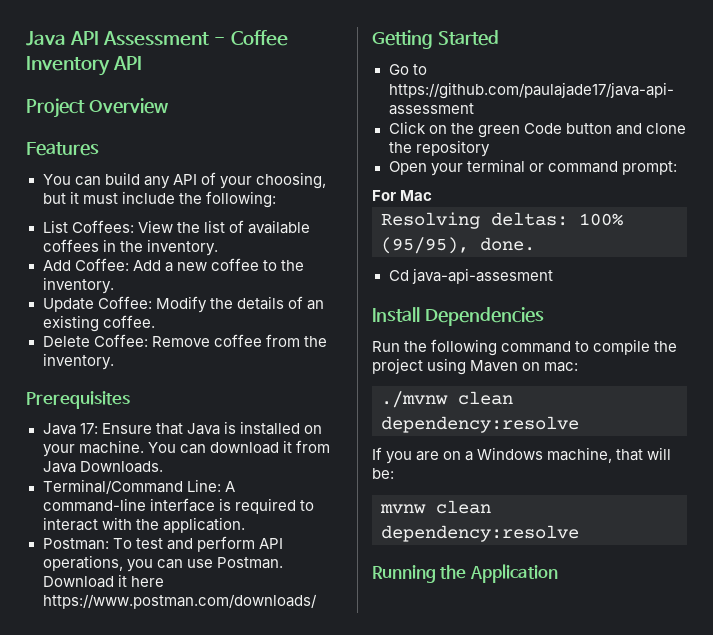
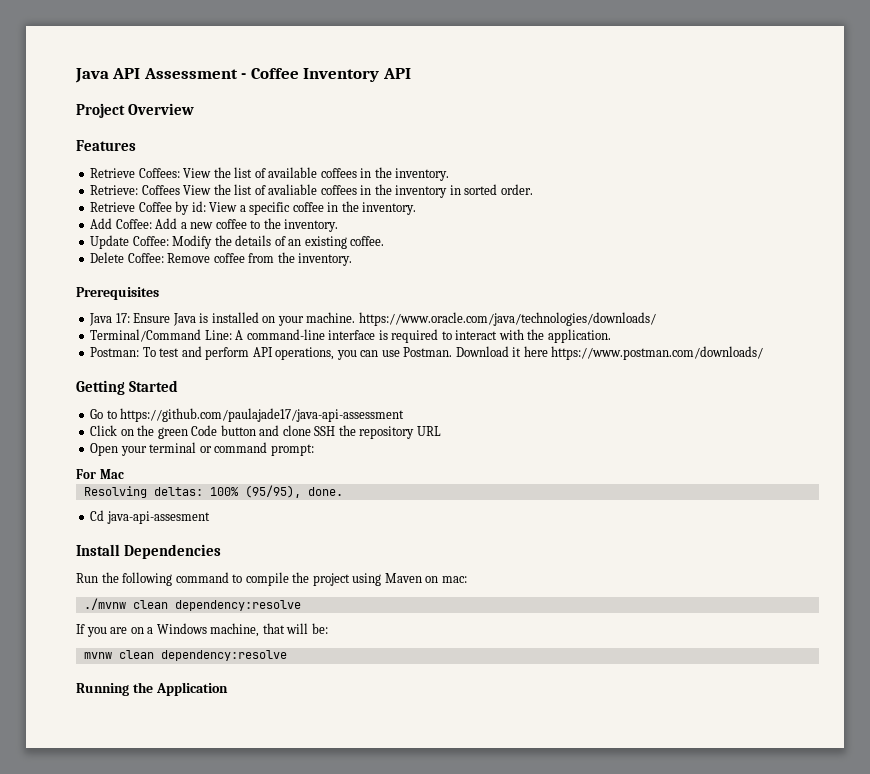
[42,172,326,189] [42,191,276,208] [42,220,68,233] You can build any API of your choosing, but it must include the following: // List -> [90,168,136,178] Retrieve
(218, 247) none -> [90,184,533,198] [90,201,417,215] // Retrieve: Coffees View the list of avaliable coffees in the inventory in sorted order. // Retrieve Coffee by id: View a specific coffee in the inventory.
[155,423,183,435] that -> (171, 318) none
[147,440,330,454] [42,461,163,473] You can download it from Java Downloads. -> [358,312,656,326] https://www.oracle.com/java/technologies/downloads/
(686, 128) none -> [314,426,336,436] SSH
(490, 148) none -> [416,426,441,436] URL

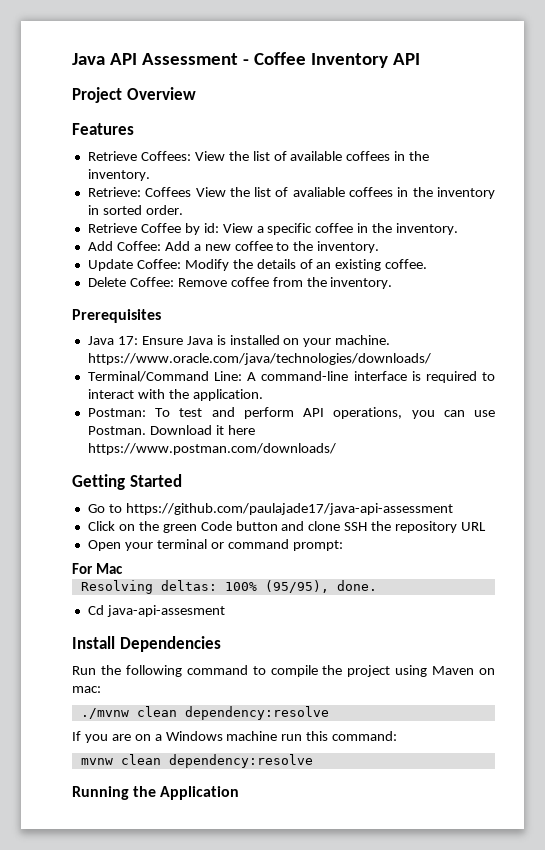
[210,623,328,637] machine, that will be: -> [226,731,398,741] machine run this command:

